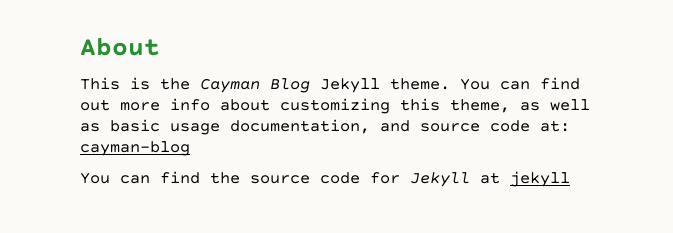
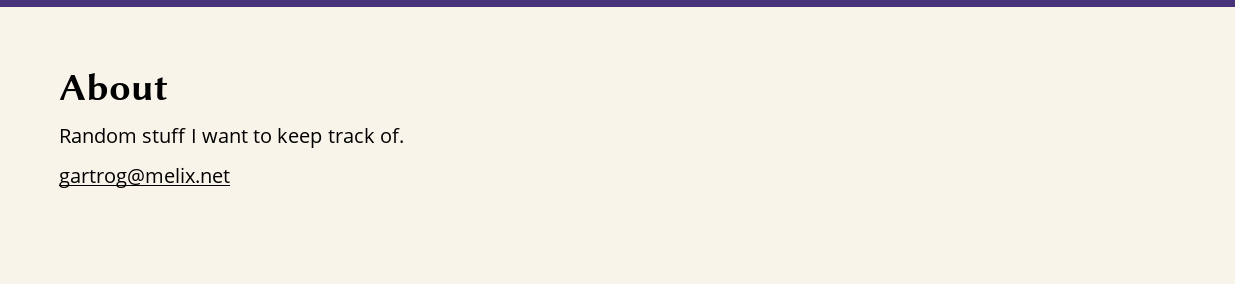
[80,77,580,93] [80,98,590,114] [80,119,570,135] [80,141,190,156] [80,171,570,187] This is the Cayman Blog Jekyll theme. You can find out more info about customizing this theme, as well as basic usage documentation, and source code at: cayman-blog // You can find the source code for Jekyll at jekyll -> [59,128,404,148] [59,167,230,188] Random stuff I want to keep track of. // gartrog@melix.net

